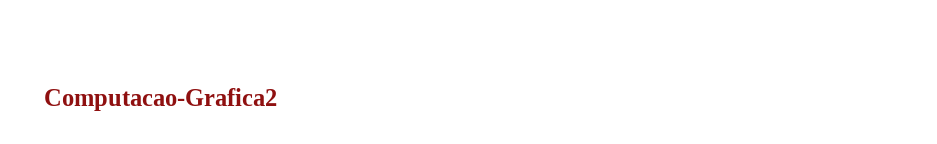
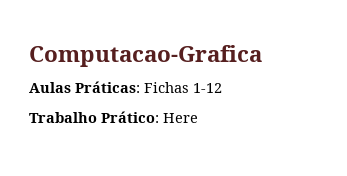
[44,88,277,111] Computacao-Grafica2 -> [29,45,262,67] [29,81,222,93] [29,111,198,123] Computacao-Grafica // Aulas Práticas: Fichas 1-12 // Trabalho Prático: Here

